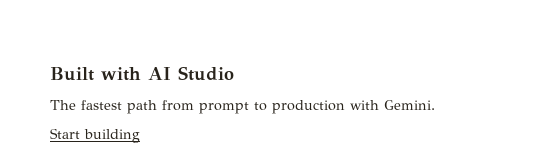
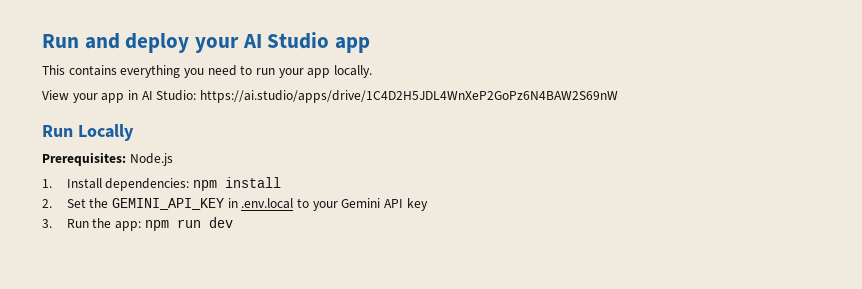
[50,66,234,81] [50,100,435,114] [50,128,140,143] Built with AI Studio // The fastest path from prompt to production with Gemini. // Start building -> [42,32,371,53] [42,65,372,78] [42,90,618,103] [42,124,134,141] [42,152,173,166] [42,177,281,191] [42,198,428,211] [42,217,233,231] Run and deploy your AI Studio app // This contains everything you need to run your app locally. // View your app in AI Studio: https://ai.studio/apps/drive/1C4D2H5JDL4WnXeP2GoPz6N4BAW2S69nW // Run Locally // Prerequisites: Node.js // 1. Install dependencies: npm install // 2. Set the GEMINI_API_KEY in .env.local to your Gemini API key // 3. Run the app: npm run dev

